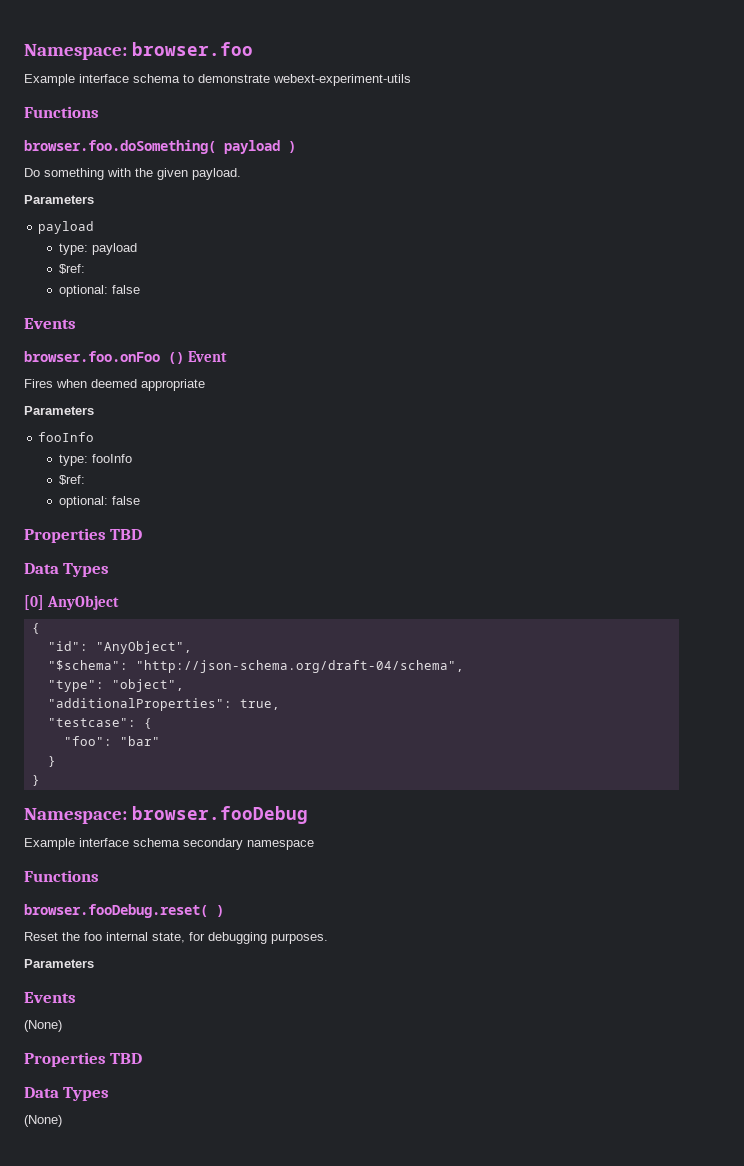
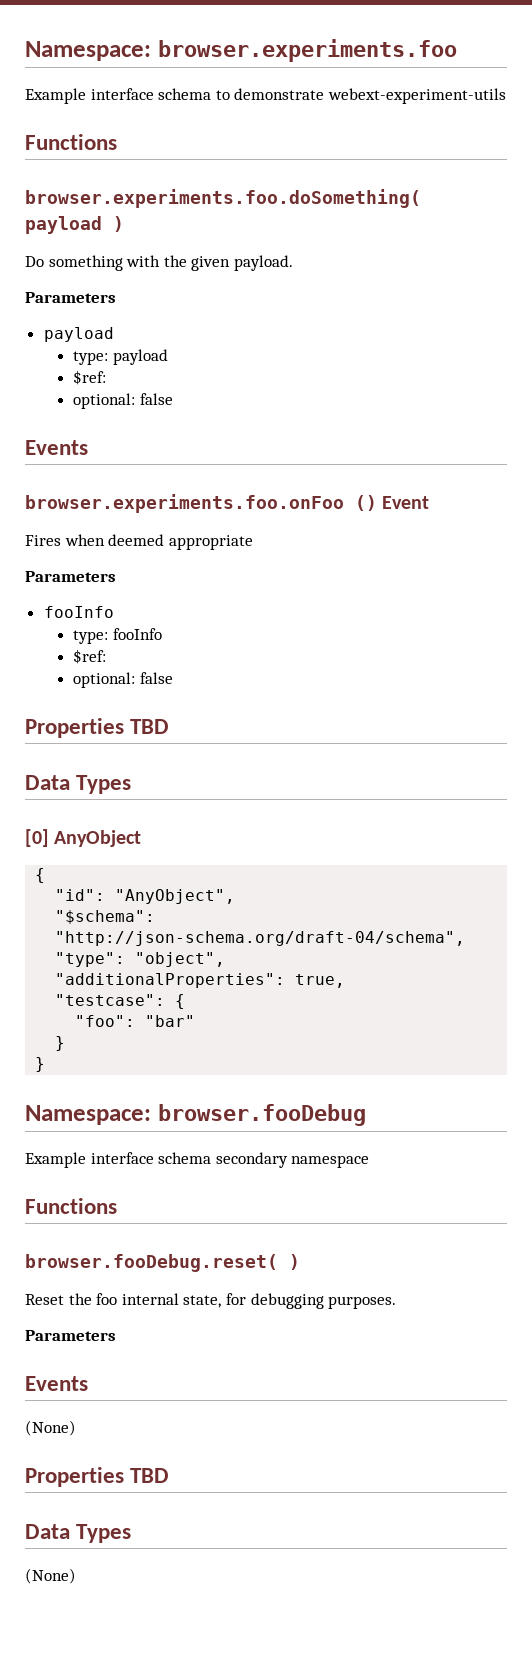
[24,42,253,60] Namespace: browser.foo -> [25,39,457,62] Namespace: browser.experiments.foo
[24,140,216,154] browser.foo.doSomething( -> [25,189,421,208] browser.experiments.foo.doSomething(
[24,351,160,362] browser.foo.onFoo -> [25,494,344,513] browser.experiments.foo.onFoo

